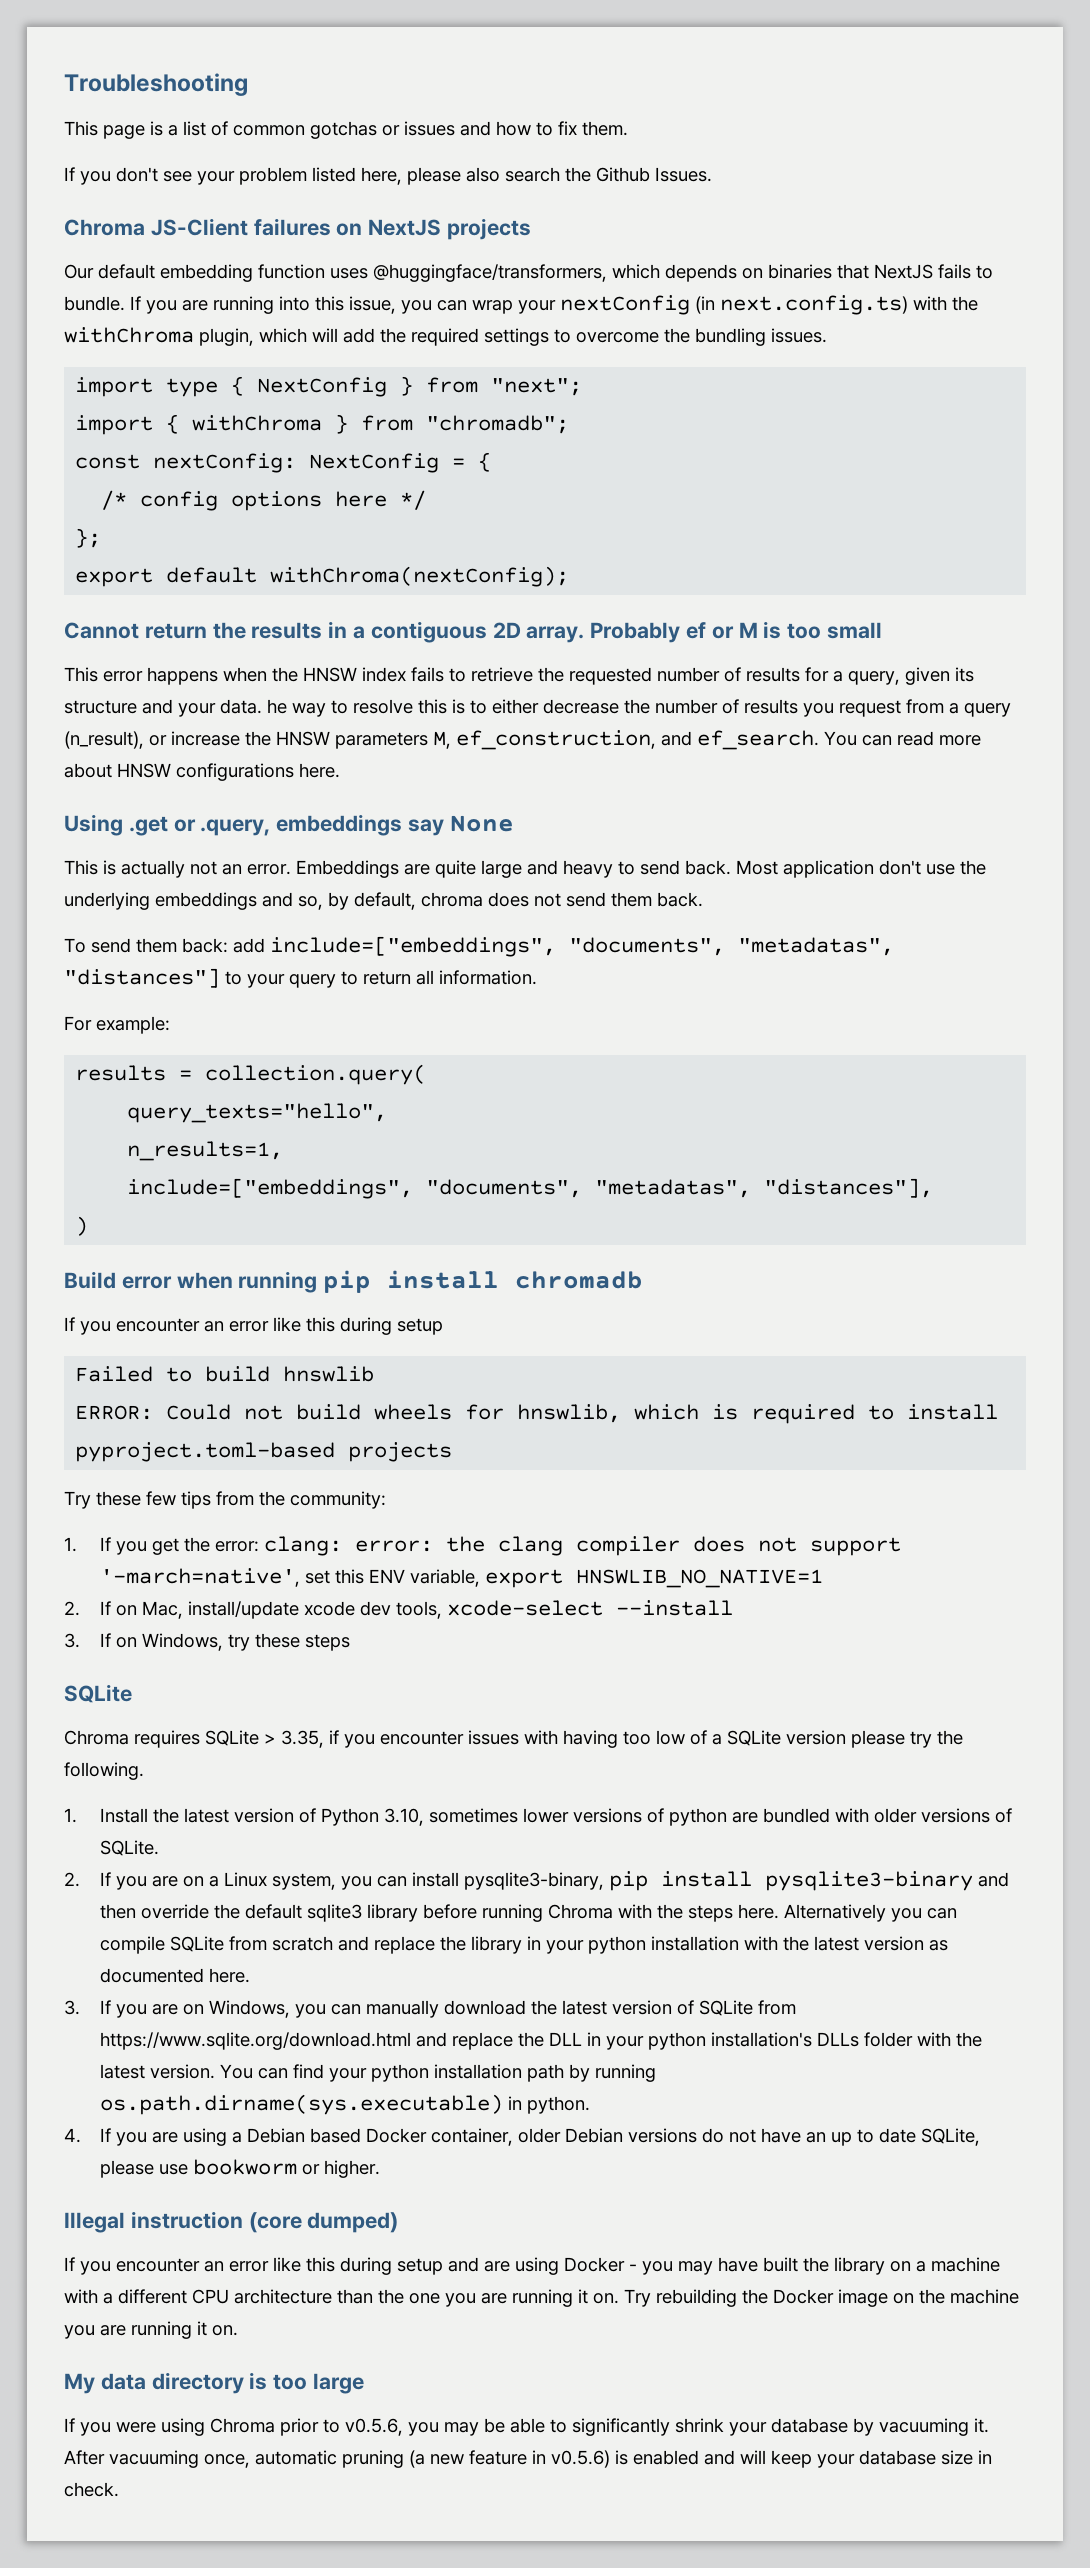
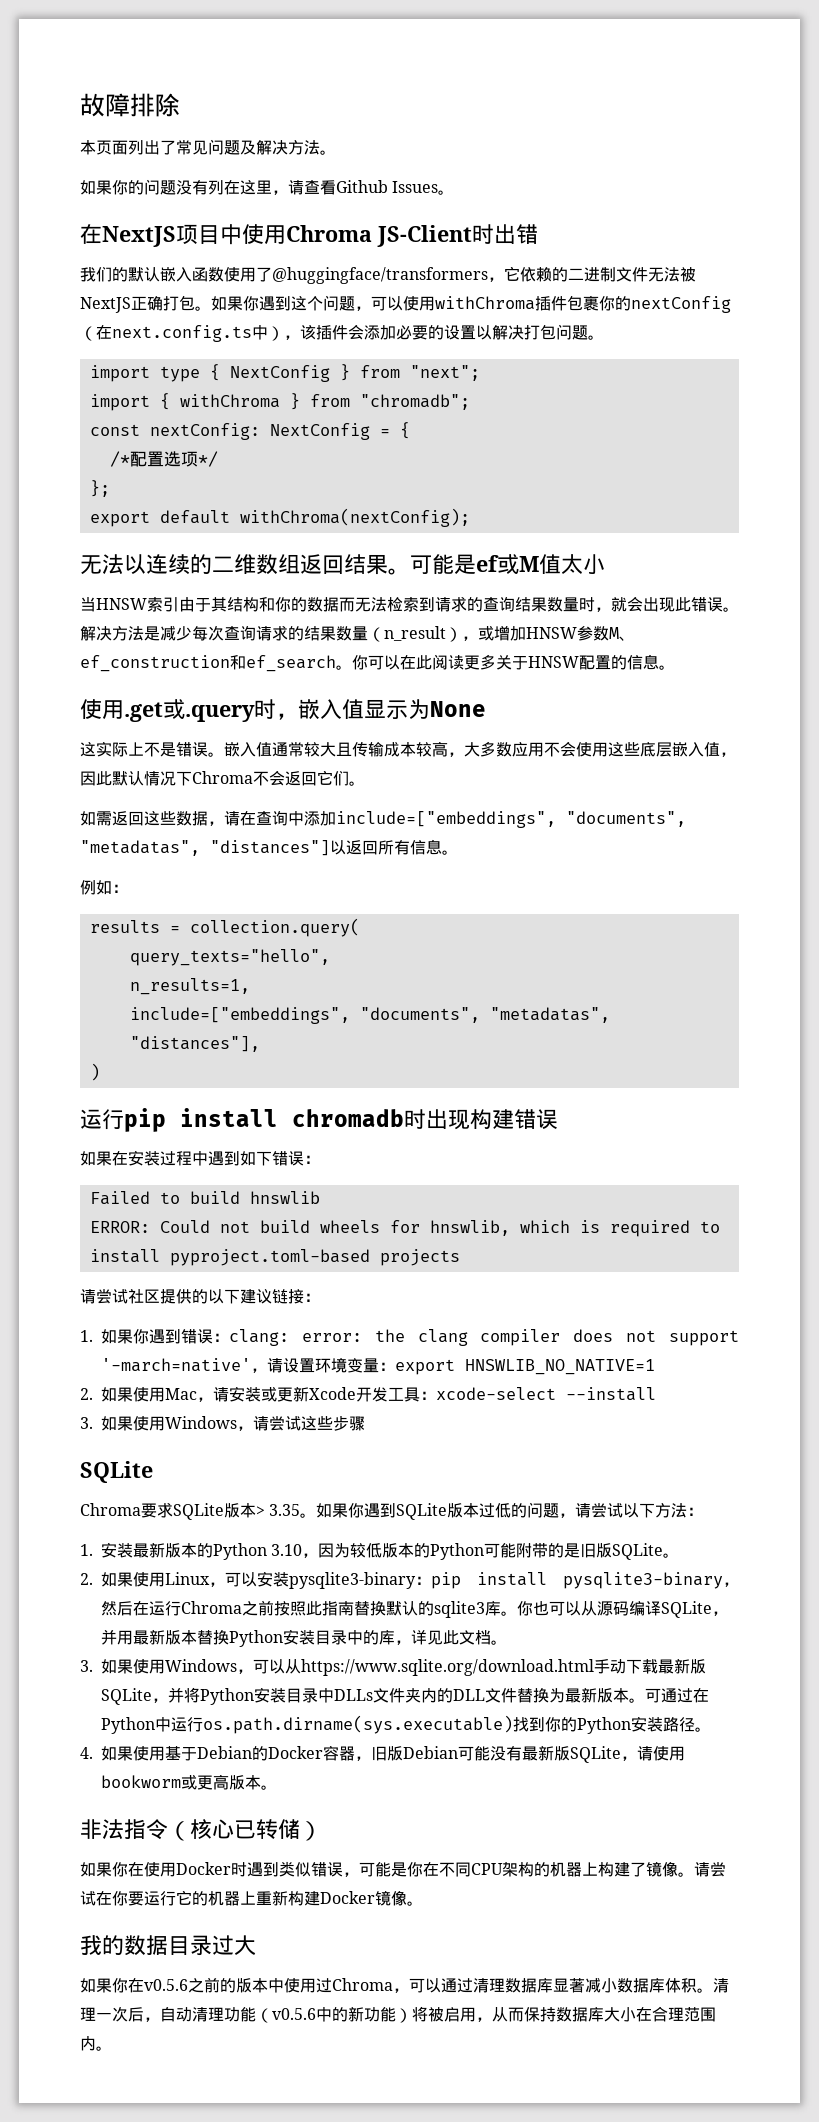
[64,73,248,96] [64,121,628,139] [64,167,712,185] [64,218,532,240] [64,264,993,282] [64,295,978,315] [64,327,827,346] Troubleshooting // This page is a list of common gotchas or issues and how to fix them. // If you don't see your problem listed here, please also search the Github Issues. // Chroma JS-Client failures on NextJS projects // Our default embedding function uses @huggingface/transformers, which depends on binaries that NextJS fails to bundle. If you are running into this issue, you can wrap your nextConfig (in next.config.ts) with the withChroma plugin, which will add the required settings to overcome the bundling issues. -> [80,93,180,117] [80,139,336,155] [80,179,455,195] [80,224,538,247] [80,266,696,284] [80,295,731,313] [80,324,604,342] 故障排除 // 本页面列出了常见问题及解决方法。 // 如果你的问题没有列在这里，请查看Github Issues。 // 在NextJS项目中使用Chroma JS-Client时出错 // 我们的默认嵌入函数使用了@huggingface/transformers，它依赖的二进制文件无法被NextJS正确打包。如果你遇到这个问题，可以使用withChroma插件包裹你的nextConfig（在next.config.ts中），该插件会添加必要的设置以解决打包问题。
[140,491,388,511] config options here -> [129,451,198,467] 配置选项
[64,621,883,643] [64,667,974,685] [64,699,1011,717] [64,730,981,750] [64,763,340,781] [64,814,514,836] [64,860,986,878] [64,892,703,910] [64,936,894,957] [64,968,537,988] [64,1016,170,1034] Cannot return the results in a contiguous 2D array. Probably ef or M is too small // This error happens when the HNSW index fails to retrieve the requested number of results for a query, given its structure and your data. he way to resolve this is to either decrease the number of results you request from a query (n_result), or increase the HNSW parameters M, ef_construction, and ef_search. You can read more about HNSW configurations here. // Using .get or .query, embeddings say None // This is actually not an error. Embeddings are quite large and heavy to send back. Most application don't use the underlying embeddings and so, by default, chroma does not send them back. // To send them back: add include=["embeddings", "documents", "metadatas", "distances"] to your query to return all information. // For example: -> [80,554,605,575] [80,596,739,612] [80,625,635,642] [80,654,675,672] [80,699,486,722] [80,741,736,757] [80,770,365,786] [80,810,686,828] [80,839,458,856] [80,880,128,895] 无法以连续的二维数组返回结果。可能是ef或M值太小 // 当HNSW索引由于其结构和你的数据而无法检索到请求的查询结果数量时，就会出现此错误。解决方法是减少每次查询请求的结果数量（n_result），或增加HNSW参数M、ef_construction和ef_search。你可以在此阅读更多关于HNSW配置的信息。 // 使用.get或.query时，嵌入值显示为None // 这实际上不是错误。嵌入值通常较大且传输成本较高，大多数应用不会使用这些底层嵌入值，因此默认情况下Chroma不会返回它们。 // 如需返回这些数据，请在查询中添加include=["embeddings", "documents", "metadatas", "distances"]以返回所有信息。 // 例如：
[64,1271,318,1293] Build error when running -> [80,1109,124,1130] 运行
[64,1317,443,1335] // If you encounter an error like this during setup -> [404,1109,558,1130] [80,1150,320,1166] 时出现构建错误 // 如果在安装过程中遇到如下错误：
[64,1491,386,1509] [64,1537,259,1555] Try these few tips from the community: // 1. If you get the error: -> [80,1289,320,1304] [80,1329,229,1344] 请尝试社区提供的以下建议链接： // 1.如果你遇到错误：
[99,1568,823,1588] [64,1600,733,1619] [64,1633,350,1651] [64,1684,132,1703] [64,1730,963,1748] [64,1762,144,1780] [64,1808,1012,1826] [99,1840,159,1856] [64,1871,1009,1891] [99,1904,957,1922] [99,1936,948,1954] [99,1968,250,1983] [64,2000,796,2018] [99,2032,982,2050] [99,2064,656,2082] [99,2094,590,2115] [64,2128,980,2146] [99,2159,380,2178] [64,2211,399,2233] [64,2257,1000,2275] [64,2289,1019,2307] [64,2321,238,2339] [64,2372,365,2394] [64,2418,989,2436] [64,2450,992,2468] [64,2482,119,2497] '-march=native', set this ENV variable, export HNSWLIB_NO_NATIVE=1 // 2. If on Mac, install/update xcode dev tools, xcode-select --install // 3. If on Windows, try these steps // SQLite // Chroma requires SQLite > 3.35, if you encounter issues with having too low of a SQLite version please try the following. // 1. Install the latest version of Python 3.10, sometimes lower versions of python are bundled with older versions of SQLite. // 2. If you are on a Linux system, you can install pysqlite3-binary, pip install pysqlite3-binary and then override the default sqlite3 library before running Chroma with the steps here. Alternatively you can compile SQLite from scratch and replace the library in your python installation with the latest version as documented here. // 3. If you are on Windows, you can manually download the latest version of SQLite from https://www.sqlite.org/download.html and replace the DLL in your python installation's DLLs folder with the latest version. You can find your python installation path by running os.path.dirname(sys.executable) in python. // 4. If you are using a Debian based Docker container, older Debian versions do not have an up to date SQLite, please use bookworm or higher. // Illegal instruction (core dumped) // If you encounter an error like this during setup and are using Docker - you may have built the library on a machine with a different CPU architecture than the one you are running it on. Try rebuilding the Docker image on the machine you are running it on. // My data directory is too large // If you were using Chroma prior to v0.5.6, you may be able to significantly shrink your database by vacuuming it. After vacuuming once, automatic pruning (a new feature in v0.5.6) is enabled and will keep your database size in check. -> [101,1357,655,1375] [80,1386,656,1402] [80,1416,365,1431] [80,1461,153,1483] [80,1502,704,1520] [80,1542,680,1560] [80,1571,739,1589] [101,1600,728,1618] [101,1629,507,1647] [80,1658,706,1676] [101,1687,709,1705] [101,1715,711,1734] [80,1745,685,1763] [101,1774,277,1790] [80,1819,322,1841] [80,1861,726,1877] [80,1890,423,1906] [80,1935,256,1956] [80,1977,729,1993] [80,2006,716,2023] [80,2036,112,2051] '-march=native'，请设置环境变量：export HNSWLIB_NO_NATIVE=1 // 2.如果使用Mac，请安装或更新Xcode开发工具：xcode-select --install // 3.如果使用Windows，请尝试这些步骤 // SQLite // Chroma要求SQLite版本> 3.35。如果你遇到SQLite版本过低的问题，请尝试以下方法： // 1.安装最新版本的Python 3.10，因为较低版本的Python可能附带的是旧版SQLite。 // 2.如果使用Linux，可以安装pysqlite3-binary：pip install pysqlite3-binary，然后在运行Chroma之前按照此指南替换默认的sqlite3库。你也可以从源码编译SQLite，并用最新版本替换Python安装目录中的库，详见此文档。 // 3.如果使用Windows，可以从https://www.sqlite.org/download.html手动下载最新版SQLite，并将Python安装目录中DLLs文件夹内的DLL文件替换为最新版本。可通过在Python中运行os.path.dirname(sys.executable)找到你的Python安装路径。 // 4.如果使用基于Debian的Docker容器，旧版Debian可能没有最新版SQLite，请使用bookworm或更高版本。 // 非法指令（核心已转储） // 如果你在使用Docker时遇到类似错误，可能是你在不同CPU架构的机器上构建了镜像。请尝试在你要运行它的机器上重新构建Docker镜像。 // 我的数据目录过大 // 如果你在v0.5.6之前的版本中使用过Chroma，可以通过清理数据库显著减小数据库体积。清理一次后，自动清理功能（v0.5.6中的新功能）将被启用，从而保持数据库大小在合理范围内。

